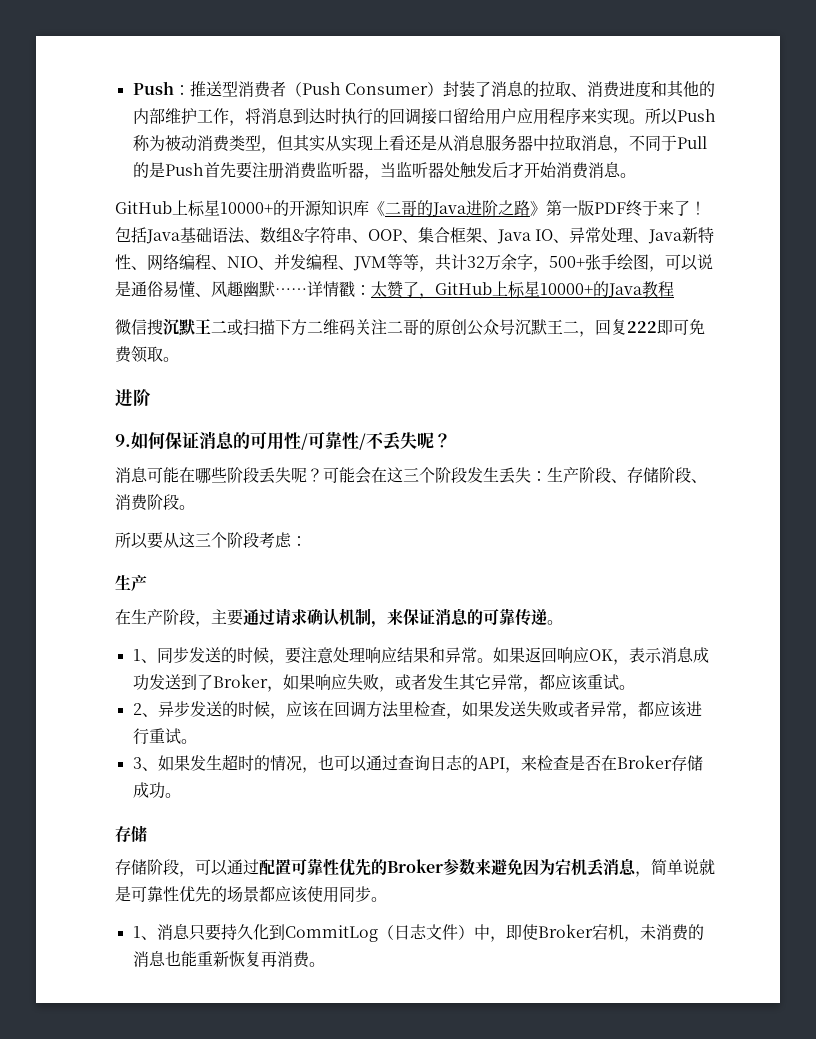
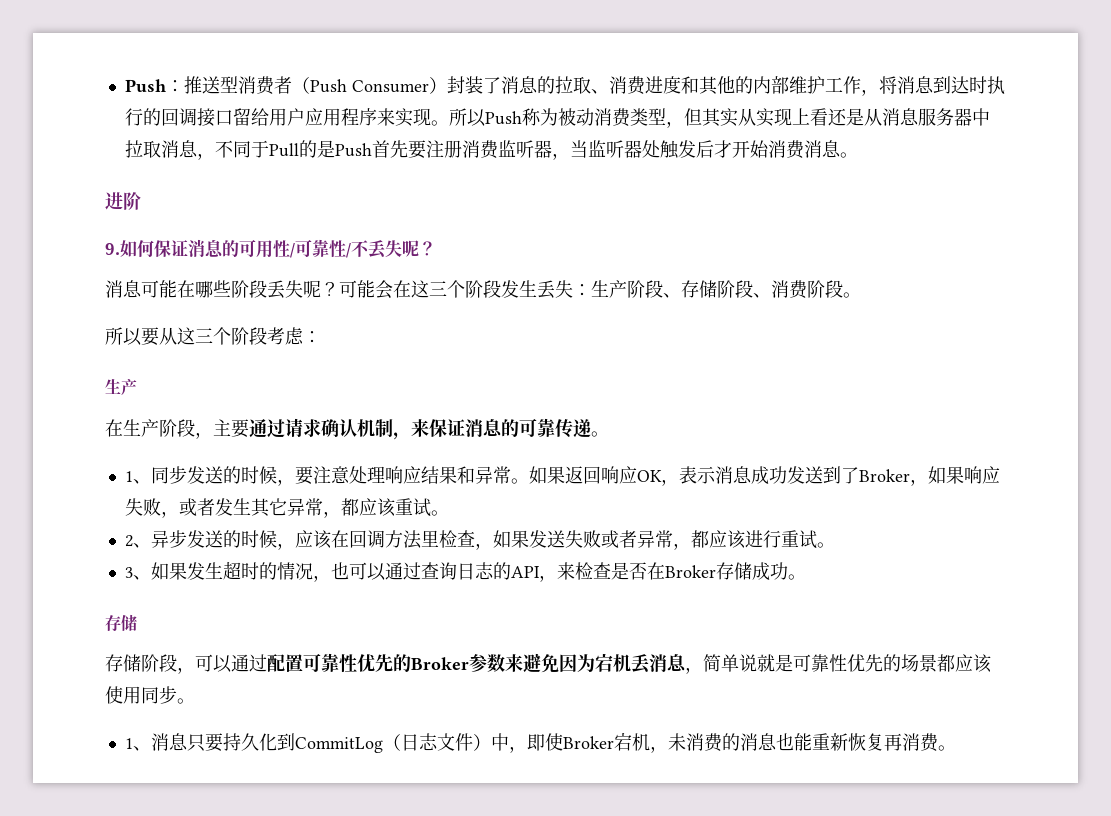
[115,200,706,217] [115,227,715,244] [115,254,713,272] [115,280,674,299] [115,319,705,337] [115,346,179,363] // GitHub上标星10000+的开源知识库《二哥的Java进阶之路》第一版PDF终于来了！包括Java基础语法、数组&字符串、OOP、集合框架、Java IO、异常处理、Java新特性、网络编程、NIO、并发编程、JVM等等，共计32万余字，500+张手绘图，可以说是通俗易懂、风趣幽默……详情戳：太赞了，GitHub上标星10000+的Java教程 // 微信搜沉默王二或扫描下方二维码关注二哥的原创公众号沉默王二，回复222即可免费领取。 -> (858, 155) none

